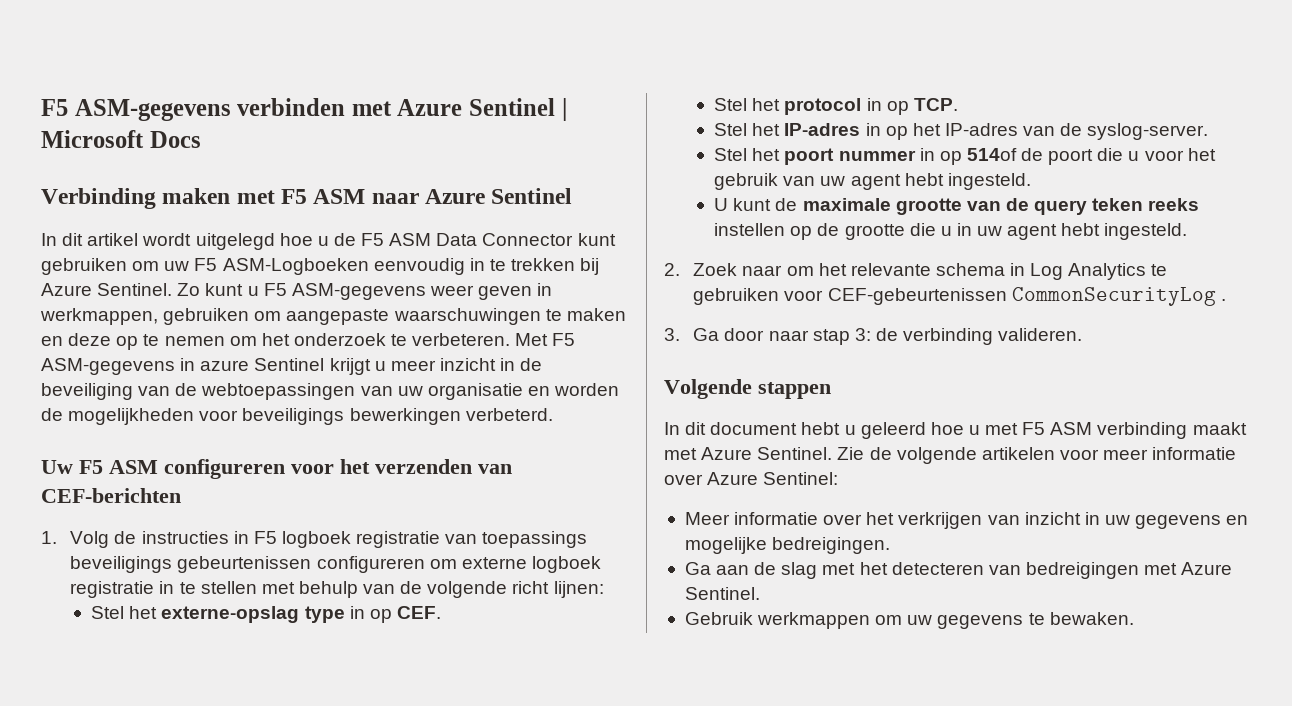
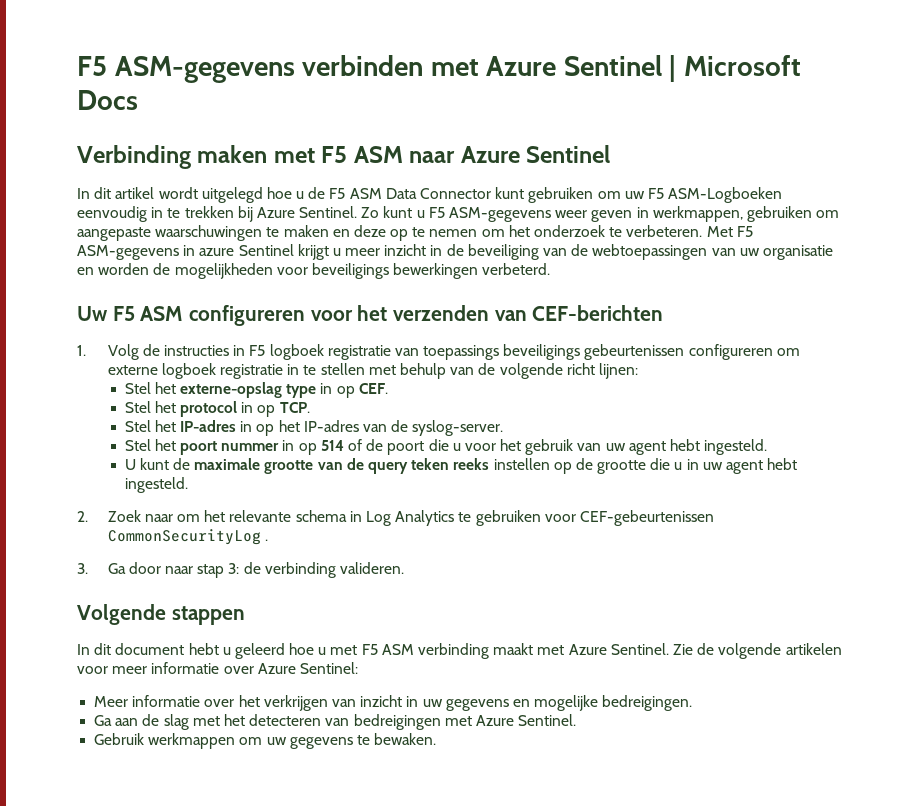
[966,148,1017,161] 514of -> [320,439,362,451] 514 of

